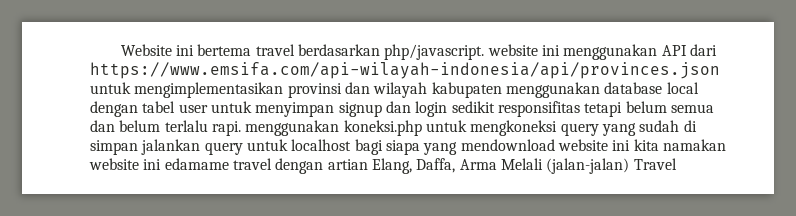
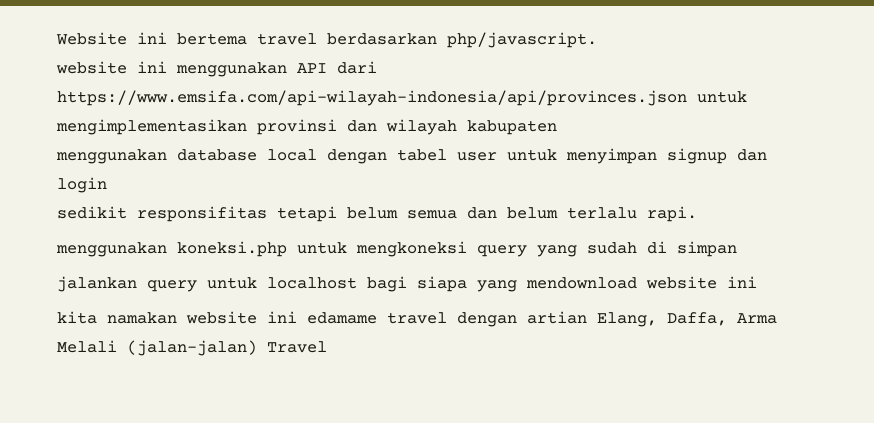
(485, 52) none -> (597, 40) //
(502, 90) none -> (557, 127) //
(448, 109) none -> (107, 185) //
(241, 128) none -> (697, 214) //
(138, 147) none -> (737, 249) //
(631, 145) none -> (757, 282) //

